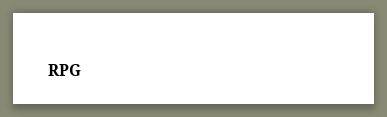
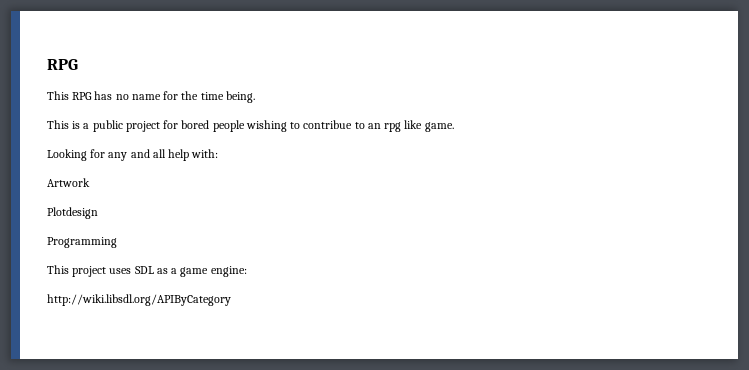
[48,64,81,76] RPG -> [47,59,78,70] [47,91,255,103] [47,120,454,132] [47,149,219,161] [47,178,90,187] [47,207,98,219] [47,237,117,248] [47,265,247,277] [47,294,231,306] RPG // This RPG has no name for the time being. // This is a public project for bored people wishing to contribue to an rpg like game. // Looking for any and all help with: // Artwork // Plotdesign // Programming // This project uses SDL as a game engine: // http://wiki.libsdl.org/APIByCategory

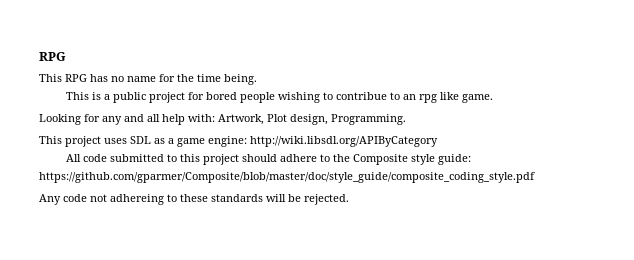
[47,178,90,187] [47,207,98,219] [47,237,117,248] // Artwork // Plotdesign // Programming -> [218,114,406,125] Artwork, Plot design, Programming.
[47,294,231,306] // http://wiki.libsdl.org/APIByCategory -> [250,136,438,147] [65,154,471,165] [39,172,535,183] [39,194,349,205] http://wiki.libsdl.org/APIByCategory // All code submitted to this project should adhere to the Composite style guide: https://github.com/gparmer/Composite/blob/master/doc/style_guide/composite_coding_style.pdf // Any code not adhereing to these standards will be rejected.

